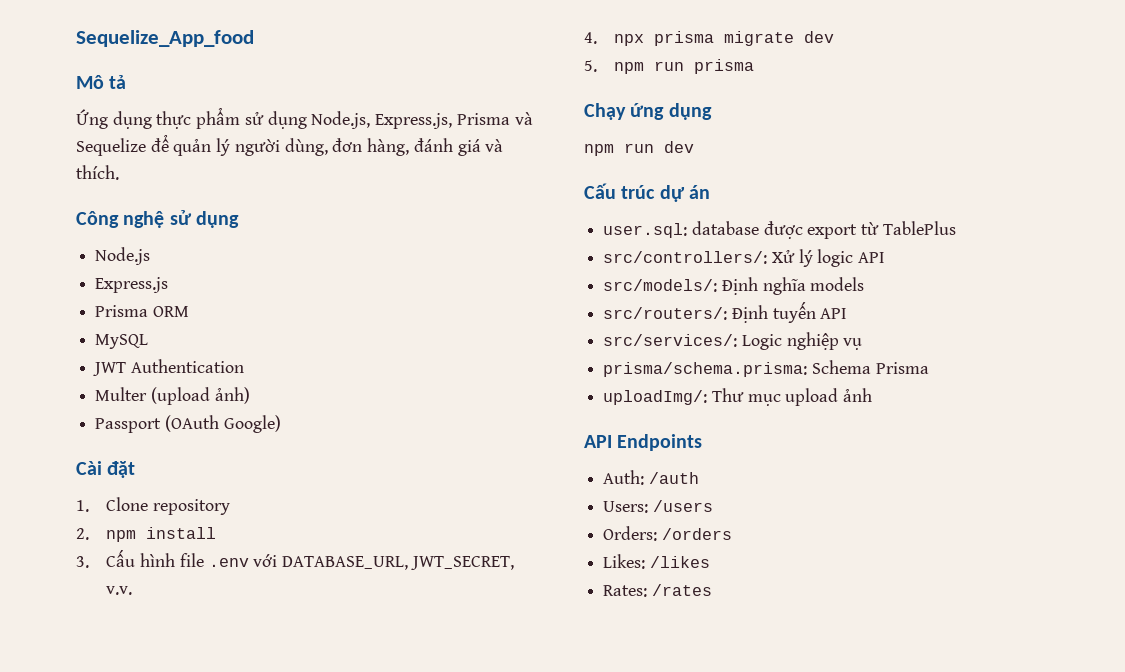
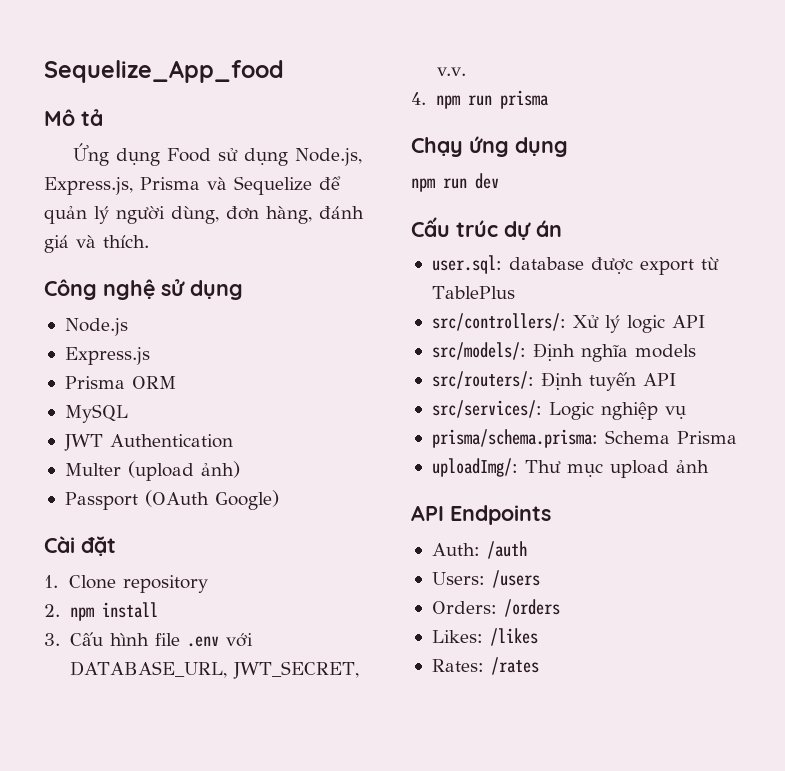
[156,107,241,129] thực phẩm -> [167,148,212,162] Food
[614,31,835,46] [584,60,597,72] npx prisma migrate dev // 5. -> (426, 98) none

